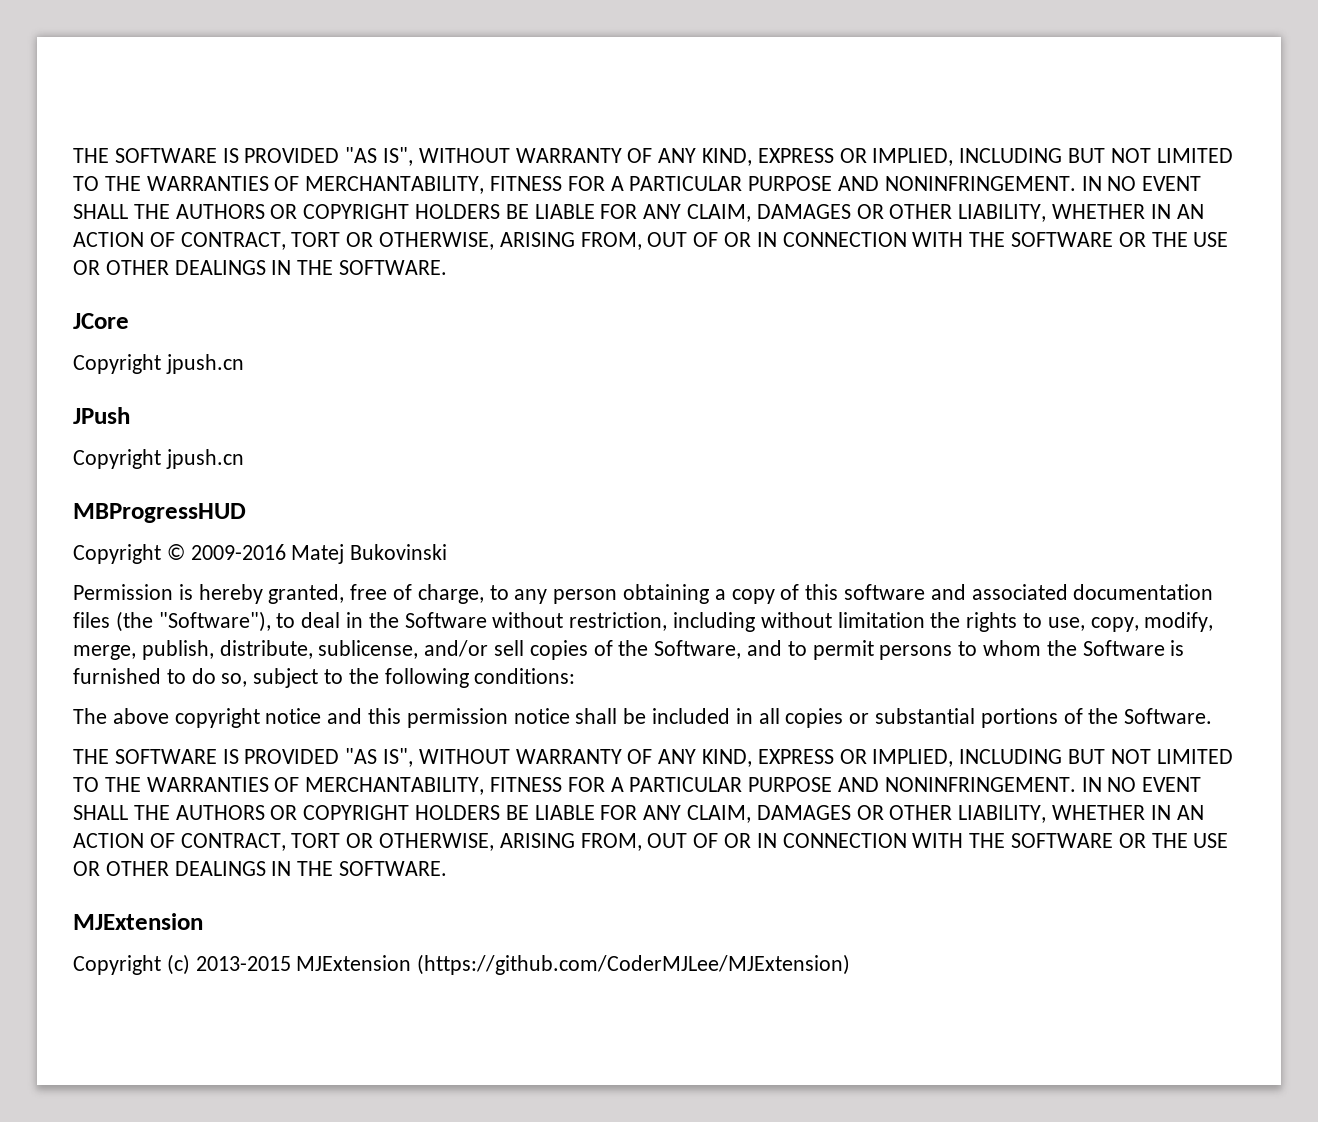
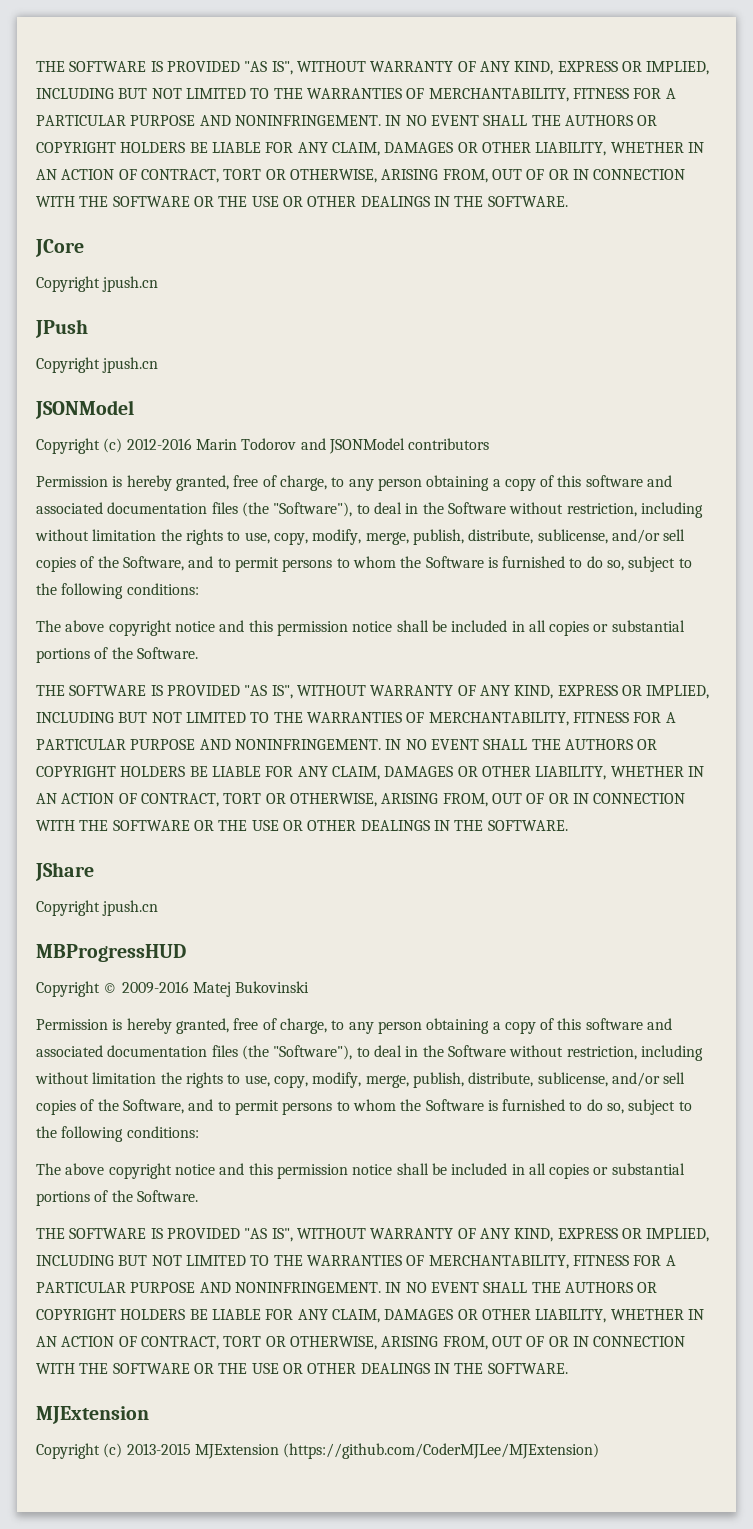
(244, 459) none -> [35,400,134,419] [36,438,490,454] [36,475,673,491] [36,502,703,518] [35,529,686,545] [36,556,692,572] [36,583,199,599] [36,620,685,636] [36,647,198,663] [36,685,710,699] [36,712,676,726] [36,739,658,750] [36,766,704,780] [36,793,686,807] [36,820,568,831] [35,862,94,881] [36,900,159,916] // JSONModel // Copyright (c) 2012-2016 Marin Todorov and JSONModel contributors // Permission is hereby granted, free of charge, to any person obtaining a copy of this software and associated documentation files (the "Software"), to deal in the Software without restriction, including without limitation the rights to use, copy, modify, merge, publish, distribute, sublicense, and/or sell copies of the Software, and to permit persons to whom the Software is furnished to do so, subject to the following conditions: // The above copyright notice and this permission notice shall be included in all copies or substantial portions of the Software. // THE SOFTWARE IS PROVIDED "AS IS", WITHOUT WARRANTY OF ANY KIND, EXPRESS OR IMPLIED, INCLUDING BUT NOT LIMITED TO THE WARRANTIES OF MERCHANTABILITY, FITNESS FOR A PARTICULAR PURPOSE AND NONINFRINGEMENT. IN NO EVENT SHALL THE AUTHORS OR COPYRIGHT HOLDERS BE LIABLE FOR ANY CLAIM, DAMAGES OR OTHER LIABILITY, WHETHER IN AN ACTION OF CONTRACT, TORT OR OTHERWISE, ARISING FROM, OUT OF OR IN CONNECTION WITH THE SOFTWARE OR THE USE OR OTHER DEALINGS IN THE SOFTWARE. // JShare // Copyright jpush.cn

